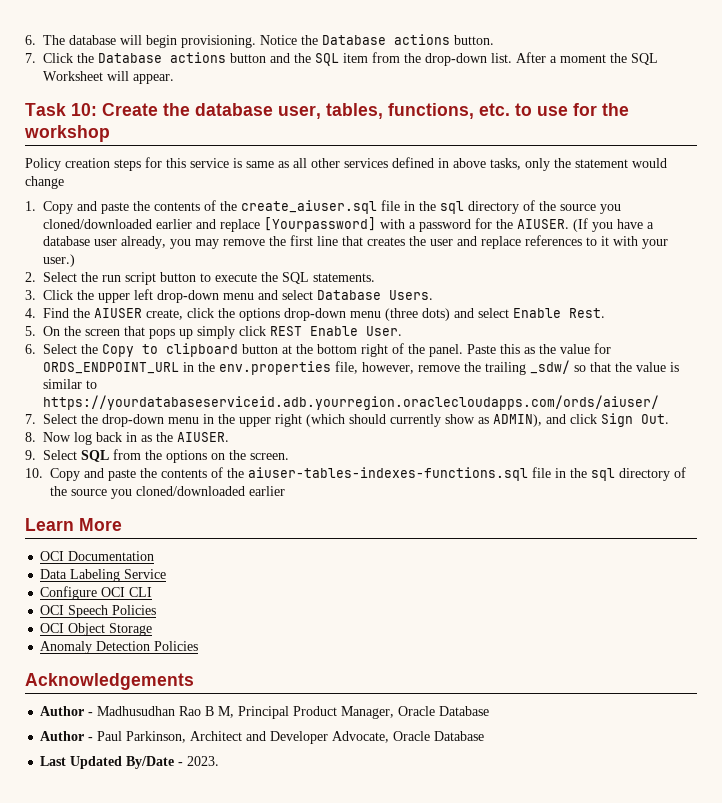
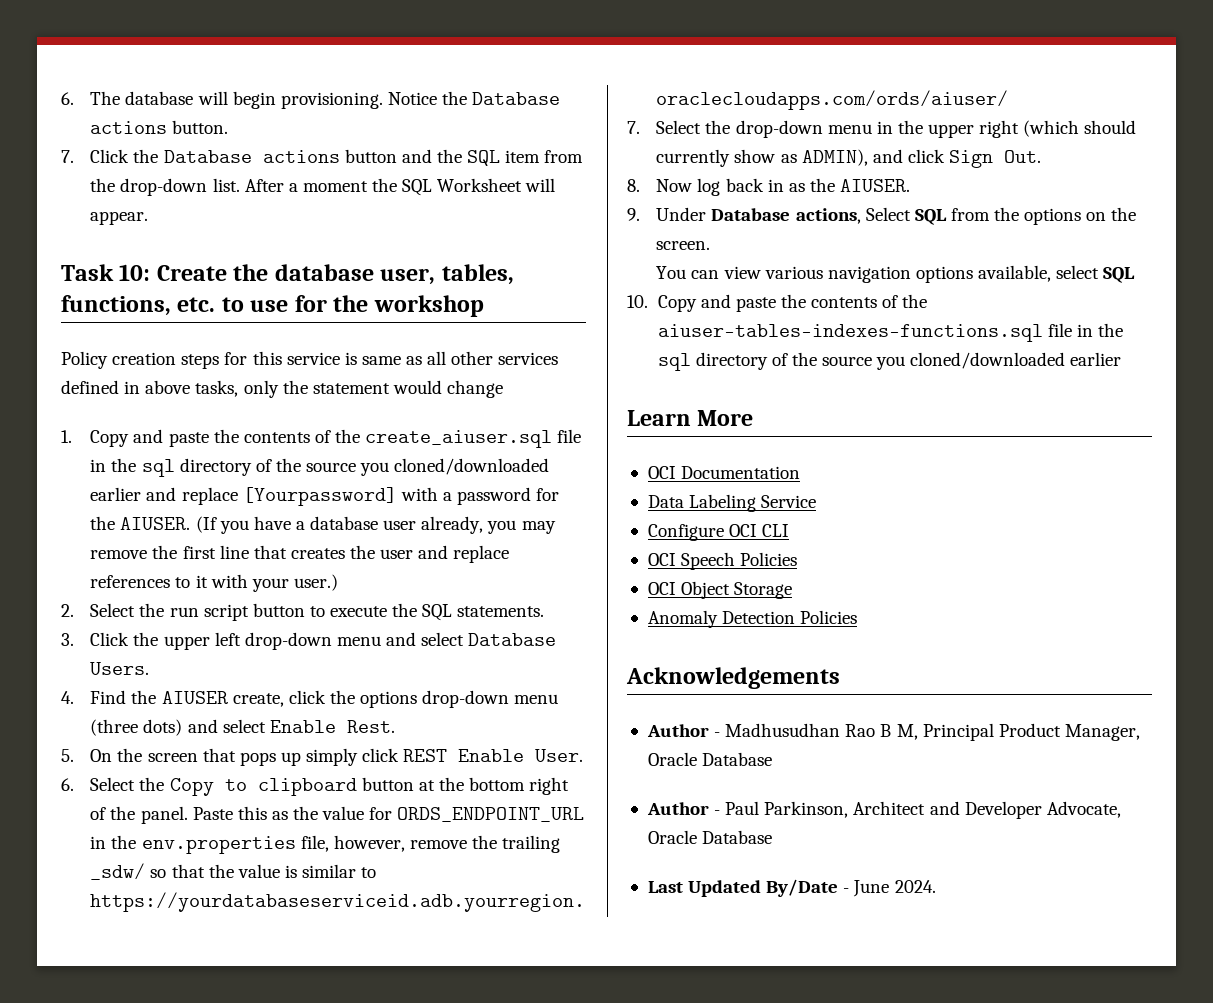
(36, 455) none -> [656,207,861,224] Under Database actions,
(289, 456) none -> [656,265,1136,283] // You can view various navigation options available, select SQL
[187,756,220,766] 2023. -> [853,880,936,897] June 2024.

